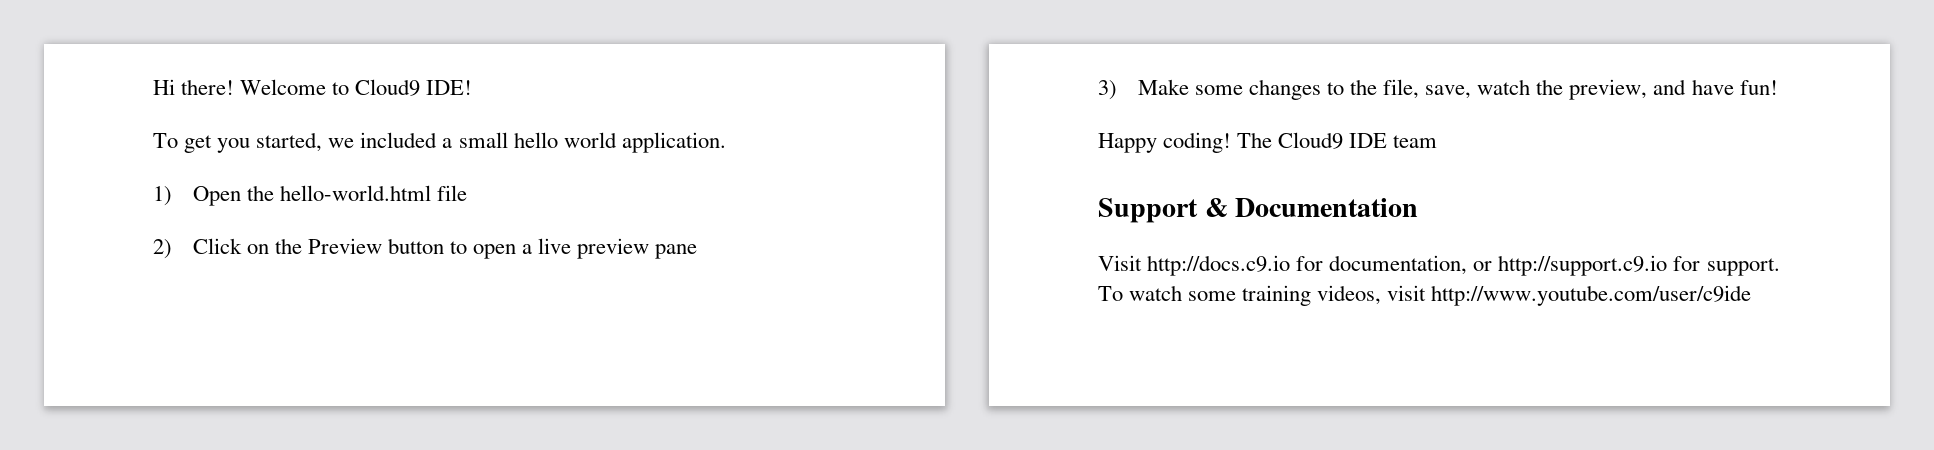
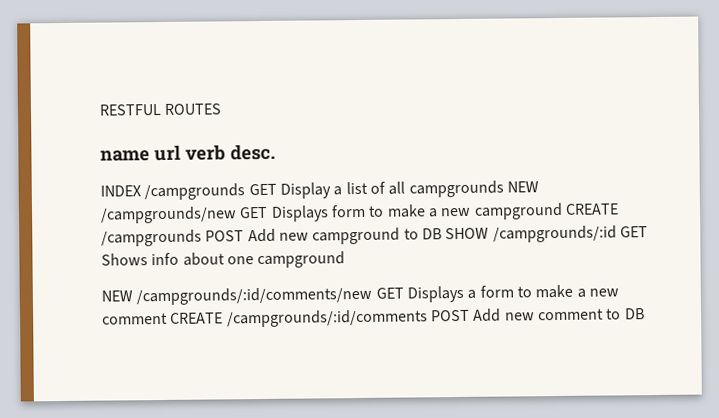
[153,79,473,96] [153,132,726,153] [153,185,467,206] [153,238,698,259] [1098,79,1778,100] [1098,132,1438,153] [1098,198,1419,223] [1098,255,1780,276] [1098,285,1752,306] Hi there! Welcome to Cloud9 IDE! // To get you started, we included a small hello world application. // 1) Open the hello-world.html file // 2) Click on the Preview button to open a live preview pane // 3) Make some changes to the file, save, watch the preview, and have fun! // Happy coding! The Cloud9 IDE team // Support & Documentation // Visit http://docs.c9.io for documentation, or http://support.c9.io for support. To watch some training videos, visit http://www.youtube.com/user/c9ide -> [99,103,223,116] [100,143,276,162] [100,180,539,201] [100,202,619,224] [101,225,648,247] [101,251,346,269] [101,284,619,306] [102,308,645,328] RESTFUL ROUTES // name url verb desc. // INDEX /campgrounds GET Display a list of all campgrounds NEW /campgrounds/new GET Displays form to make a new campground CREATE /campgrounds POST Add new campground to DB SHOW /campgrounds/:id GET Shows info about one campground // NEW /campgrounds/:id/comments/new GET Displays a form to make a new comment CREATE /campgrounds/:id/comments POST Add new comment to DB

